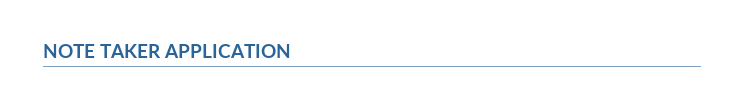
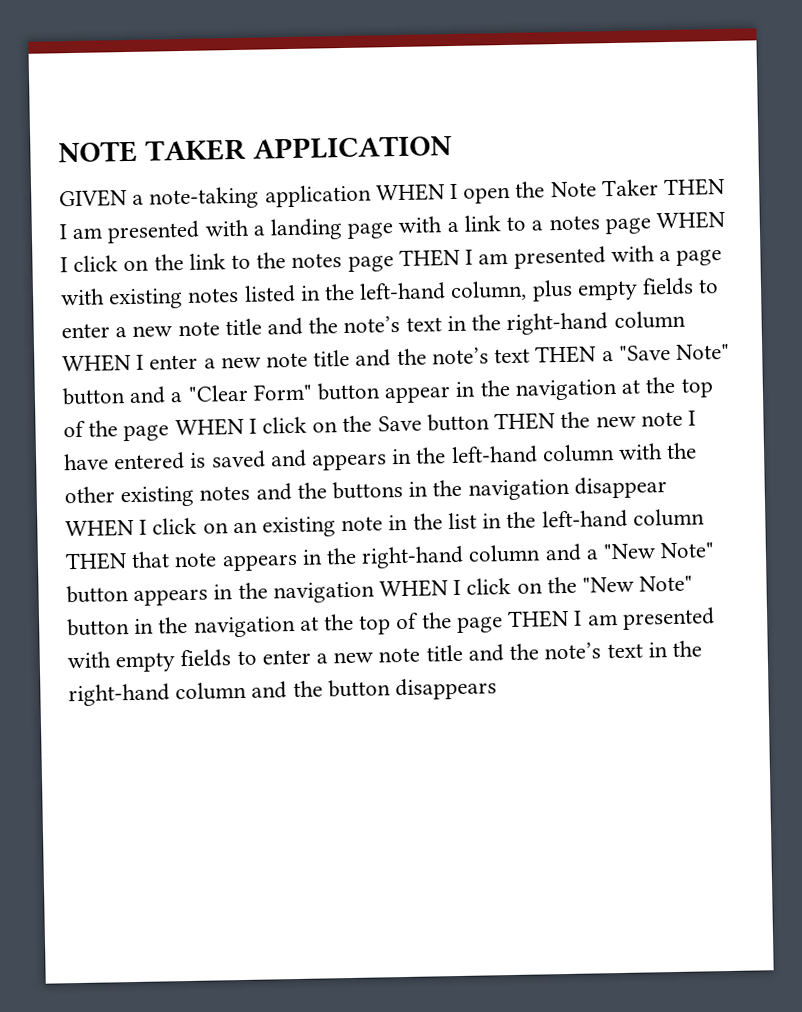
(291, 51) none -> [59,177,727,210] [59,210,726,244] [60,245,723,273] [60,277,720,310] [61,310,686,339] [62,343,730,373] [62,376,714,406] [63,410,696,442] [63,442,698,471] [64,476,667,508] [65,508,705,538] [65,542,716,572] [66,575,694,606] [67,607,715,638] [67,640,702,673] [68,677,498,707] // GIVEN a note-taking application WHEN I open the Note Taker THEN I am presented with a landing page with a link to a notes page WHEN I click on the link to the notes page THEN I am presented with a page with existing notes listed in the left-hand column, plus empty fields to enter a new note title and the note’s text in the right-hand column WHEN I enter a new note title and the note’s text THEN a "Save Note" button and a "Clear Form" button appear in the navigation at the top of the page WHEN I click on the Save button THEN the new note I have entered is saved and appears in the left-hand column with the other existing notes and the buttons in the navigation disappear WHEN I click on an existing note in the list in the left-hand column THEN that note appears in the right-hand column and a "New Note" button appears in the navigation WHEN I click on the "New Note" button in the navigation at the top of the page THEN I am presented with empty fields to enter a new note title and the note’s text in the right-hand column and the button disappears

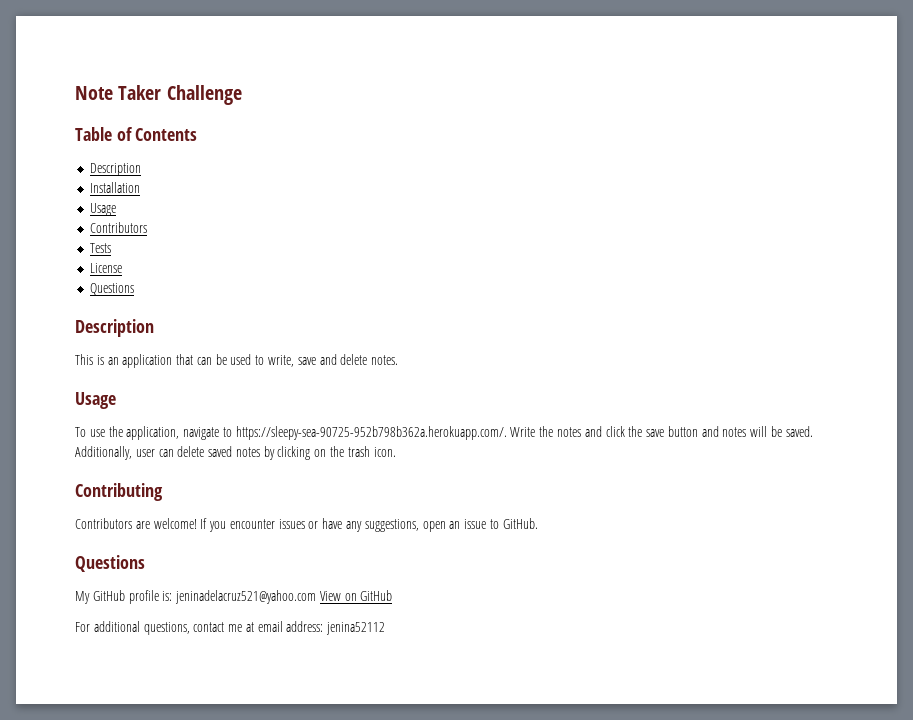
[58,135,452,164] [59,177,727,210] [59,210,726,244] [60,245,723,273] [60,277,720,310] [61,310,686,339] [62,343,730,373] [62,376,714,406] [63,410,696,442] [63,442,698,471] [64,476,667,508] [65,508,705,538] [65,542,716,572] [66,575,694,606] [67,607,715,638] [67,640,702,673] [68,677,498,707] NOTE TAKER APPLICATION // GIVEN a note-taking application WHEN I open the Note Taker THEN I am presented with a landing page with a link to a notes page WHEN I click on the link to the notes page THEN I am presented with a page with existing notes listed in the left-hand column, plus empty fields to enter a new note title and the note’s text in the right-hand column WHEN I enter a new note title and the note’s text THEN a "Save Note" button and a "Clear Form" button appear in the navigation at the top of the page WHEN I click on the Save button THEN the new note I have entered is saved and appears in the left-hand column with the other existing notes and the buttons in the navigation disappear WHEN I click on an existing note in the list in the left-hand column THEN that note appears in the right-hand column and a "New Note" button appears in the navigation WHEN I click on the "New Note" button in the navigation at the top of the page THEN I am presented with empty fields to enter a new note title and the note’s text in the right-hand column and the button disappears -> [75,85,242,105] [75,127,198,141] [90,163,142,176] [90,182,141,193] [90,203,117,216] [90,222,148,233] [90,243,112,253] [90,263,123,273] [90,283,135,296] [75,319,154,337] [75,354,399,368] [75,392,116,409] [75,426,813,440] [75,446,396,460] [75,483,163,501] [75,518,538,532] [75,555,145,572] [75,590,393,604] [75,621,386,635] Note Taker Challenge // Table of Contents // Description // Installation // Usage // Contributors // Tests // License // Questions // Description // This is an application that can be used to write, save and delete notes. // Usage // To use the application, navigate to https://sleepy-sea-90725-952b798b362a.herokuapp.com/. Write the notes and click the save button and notes will be saved. Additionally, user can delete saved notes by clicking on the trash icon. // Contributing // Contributors are welcome! If you encounter issues or have any suggestions, open an issue to GitHub. // Questions // My GitHub profile is: jeninadelacruz521@yahoo.com View on GitHub // For additional questions, contact me at email address: jenina52112

